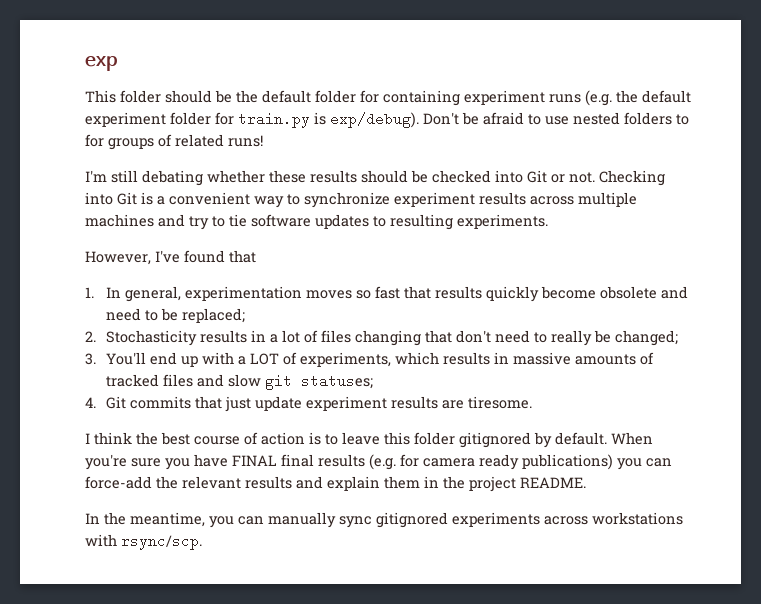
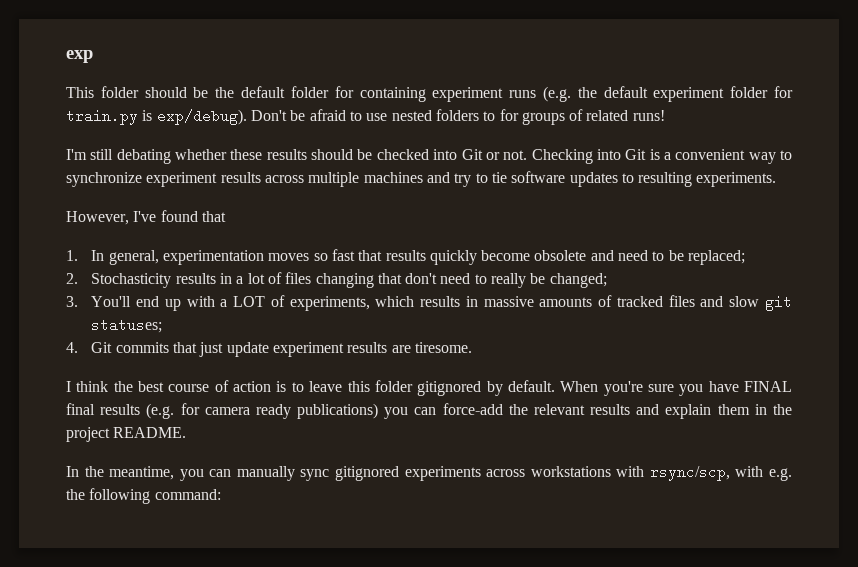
[121,534,202,550] rsync/scp. -> [649,465,792,481] [66,488,221,504] rsync/scp, with e.g. the following command:

